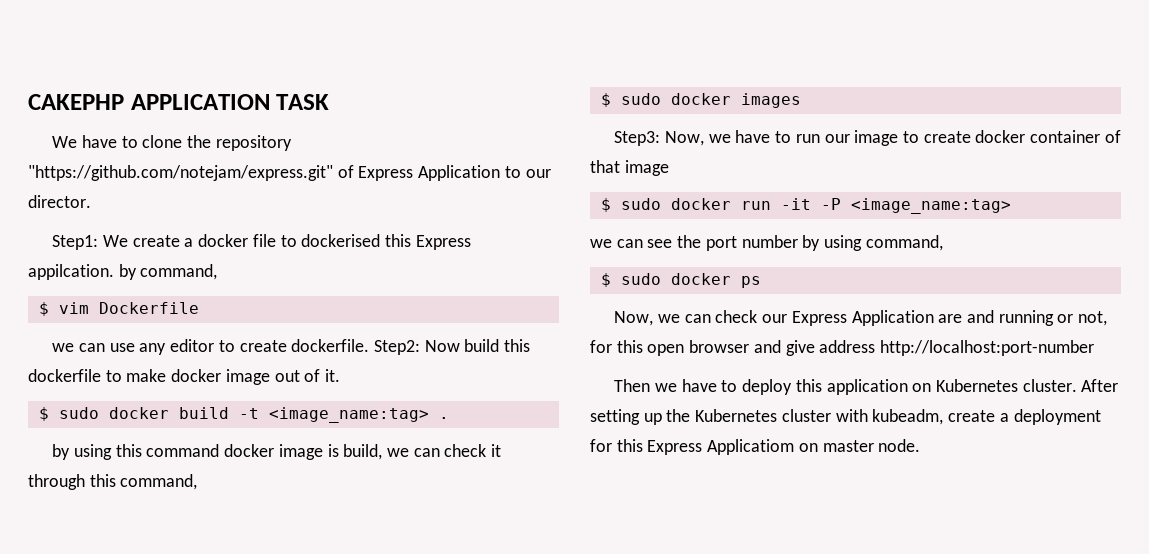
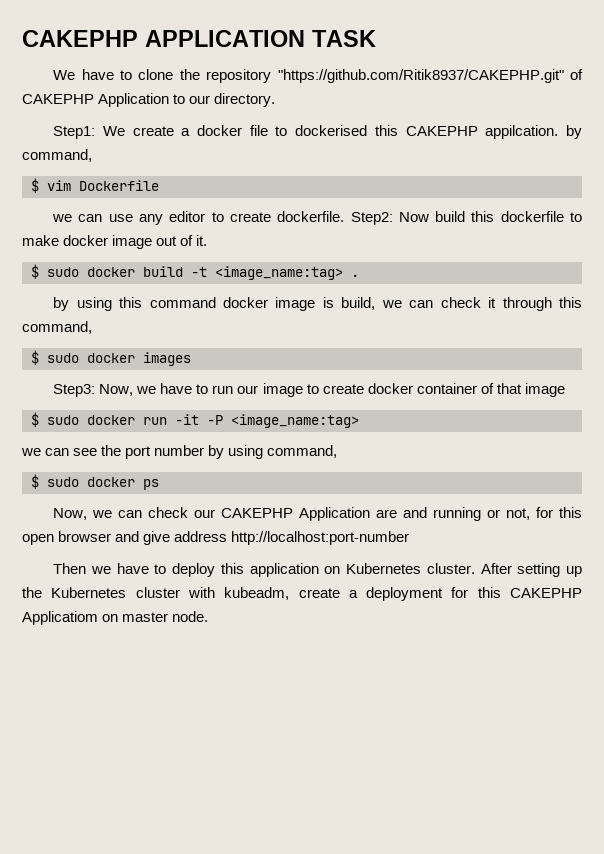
[28,165,414,181] "https://github.com/notejam/express.git" of Express -> [277,69,583,83] [22,94,94,104] "https://github.com/Ritik8937/CAKEPHP.git" of CAKEPHP
[28,195,91,208] director. -> [214,93,276,107] directory.
[415,235,471,250] Express -> [405,126,478,136] CAKEPHP
[791,311,847,326] Express -> [221,508,294,518] CAKEPHP
[647,440,703,455] Express -> [510,588,583,598] CAKEPHP

